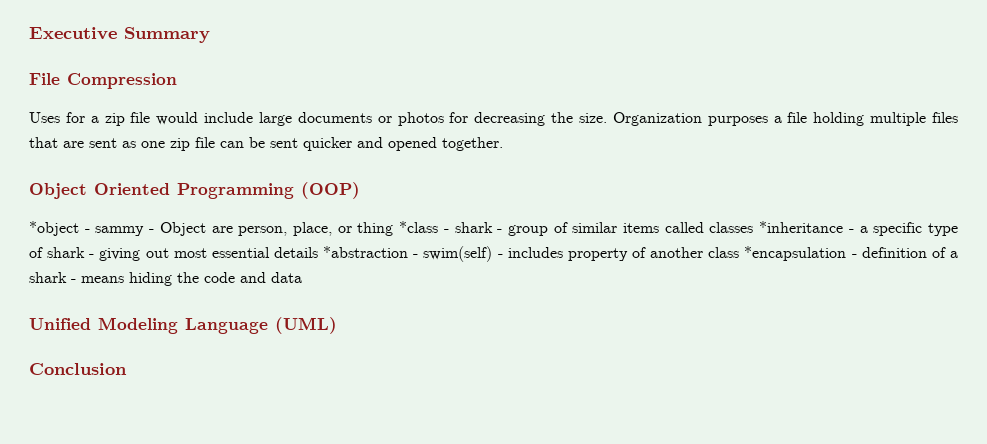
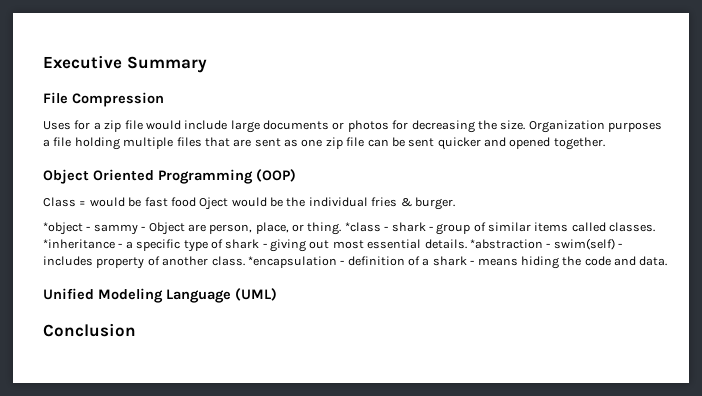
(360, 190) none -> [43,197,455,210] // Class = would be fast food Oject would be the individual fries & burger.
[357,222,394,236] thing -> [307,222,342,235] thing.
[709,222,754,233] classes -> [609,222,656,232] classes.
[274,247,318,258] details -> [424,239,467,249] details.
[708,247,740,258] class -> [211,256,245,266] class.
[271,272,302,283] data -> [639,256,668,266] data.

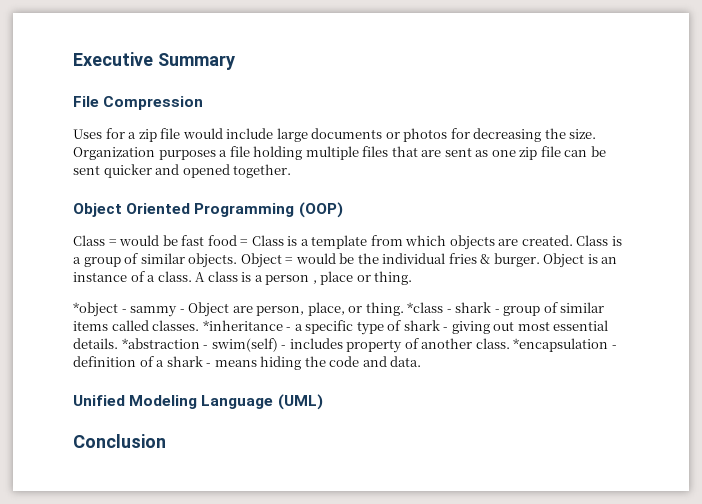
[199,197,229,210] Oject -> [240,235,622,250] [73,253,294,268] = Class is a template from which objects are created. Class is a group of similar objects. Object =
(455, 203) none -> [543,253,618,268] [73,271,413,285] Object is an instance of a class. A class is a person , place or thing.

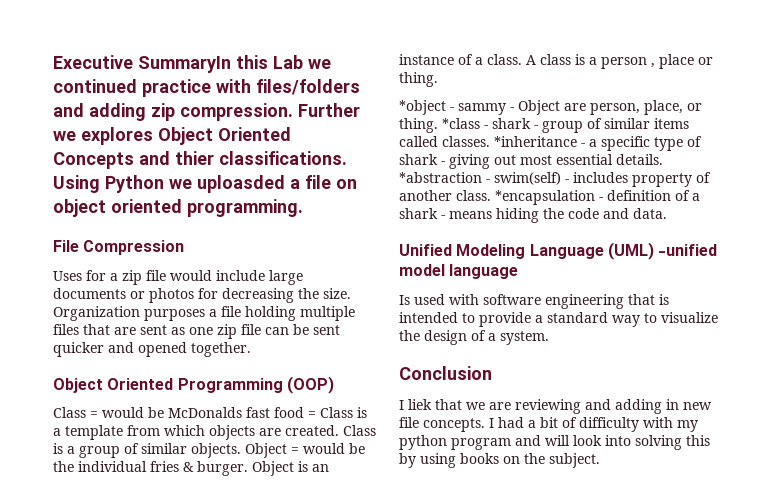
[157,53,235,70] Summary -> [138,55,331,73] [53,79,360,97] [53,103,360,121] [53,127,291,145] [53,151,347,169] [53,175,357,193] [53,199,303,217] SummaryIn this Lab we continued practice with files/folders and adding zip compression. Further we explores Object Oriented Concepts and thier classifications. Using Python we uploasded a file on object oriented programming.
(178, 240) none -> [168,407,242,418] McDonalds
[73,434,166,448] // Conclusion -> [658,244,718,256] [399,264,519,279] [399,294,669,309] [399,312,718,327] [399,330,549,345] [399,366,492,380] [399,399,712,414] [399,417,698,432] [399,435,710,450] [399,453,600,468] -unified model language // Is used with software engineering that is intended to provide a standard way to visualize the design of a system. // Conclusion // I liek that we are reviewing and adding in new file concepts. I had a bit of difficulty with my python program and will look into solving this by using books on the subject.

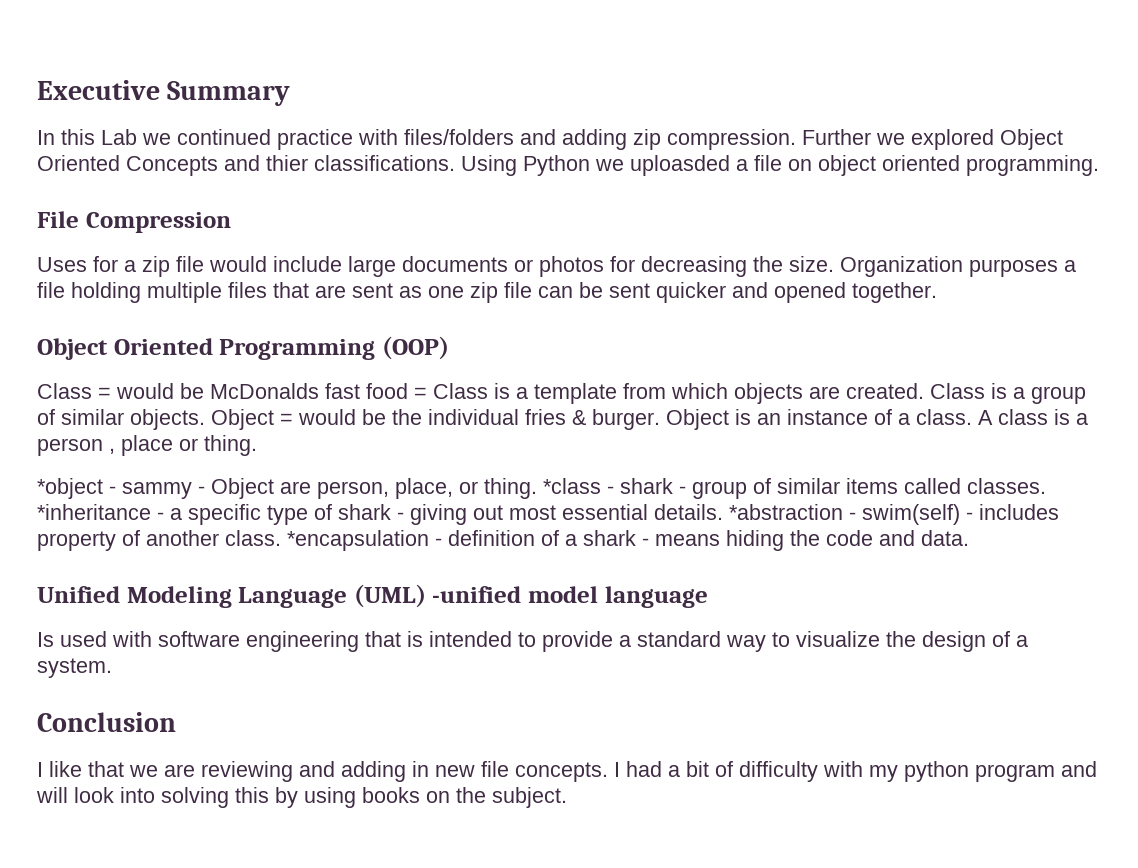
[138,56,231,73] SummaryIn -> [167,81,291,106] [37,130,55,145] Summary // In
[81,127,153,145] explores -> [911,129,994,150] explored
[408,399,432,410] liek -> [49,761,82,777] like

